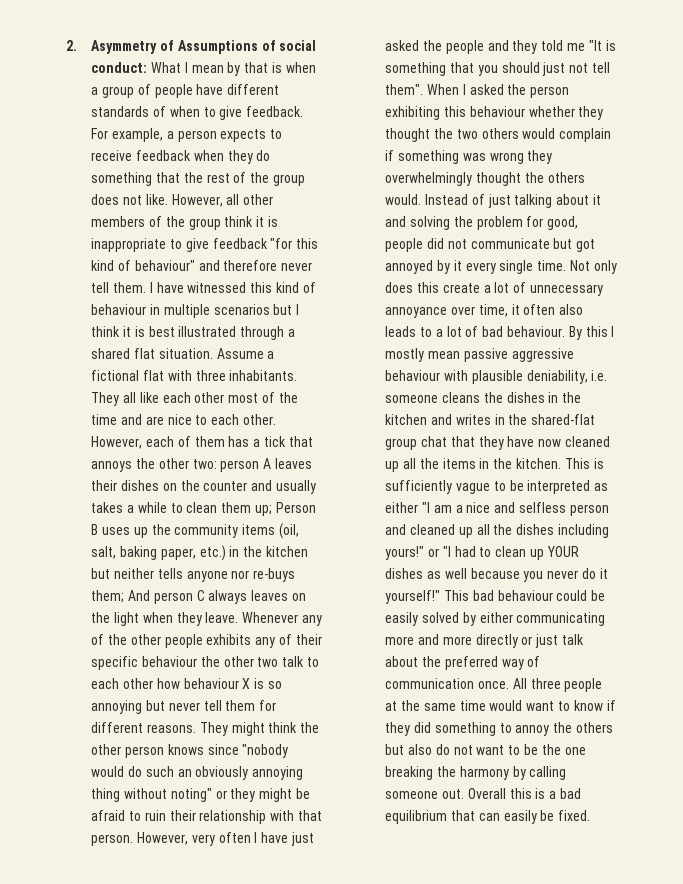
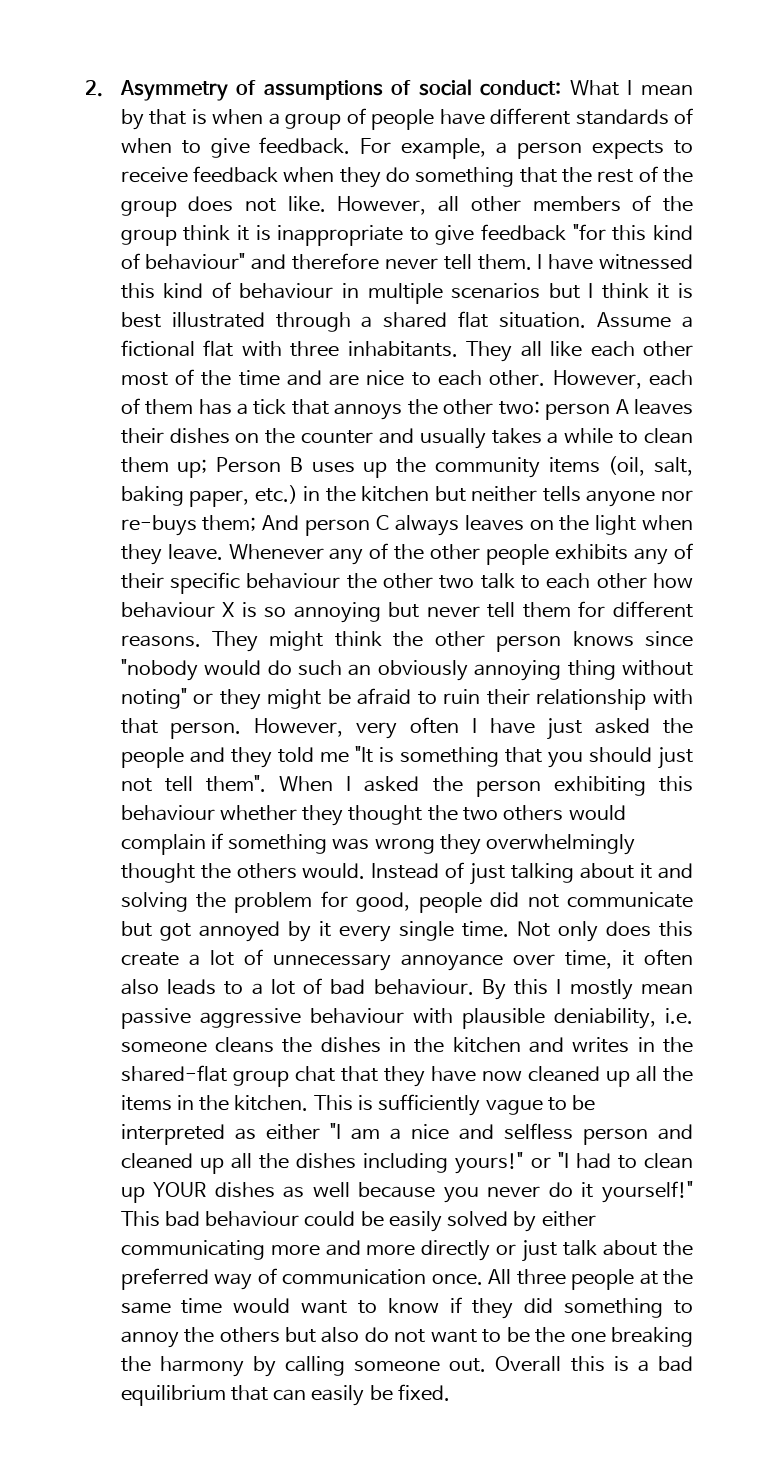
[177,40,258,54] Assumptions -> [263,80,383,100] assumptions

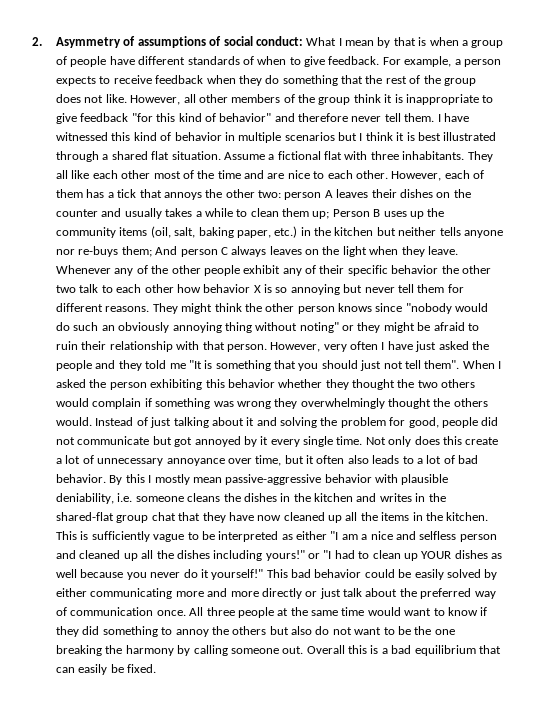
[145,253,246,270] behaviour" -> [219,113,272,122] behavior"
[239,283,334,299] behaviour -> [174,132,222,141] behavior
[555,544,629,560] exhibits -> [243,265,281,274] exhibit
[246,573,341,589] behaviour -> [391,265,439,274] behavior
[120,602,215,618] behaviour -> [203,284,251,293] behavior
[120,805,215,821] behaviour -> [227,379,275,388] behavior
(612, 959) none -> [284,455,304,464] but
[373,979,474,995] behaviour. -> [56,474,107,483] behavior.
[120,1008,404,1029] passive aggressive behaviour -> [225,474,372,485] passive-aggressive behavior
[205,1211,300,1227] behaviour -> [314,569,362,578] behavior

